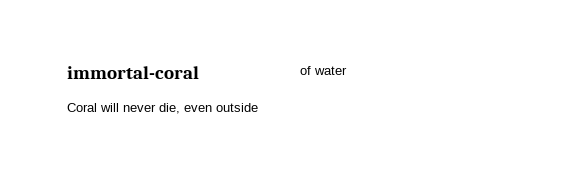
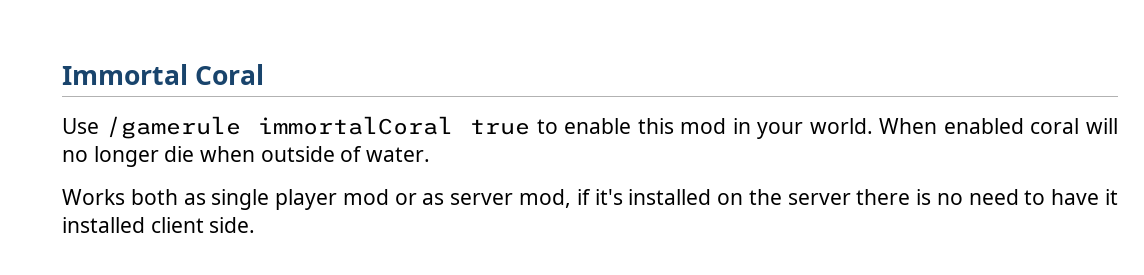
[67,66,199,79] [67,103,258,114] [300,66,347,75] immortal-coral // Coral will never die, even outside of water -> [62,64,265,85] [62,116,1118,139] [62,146,431,167] [62,189,1118,210] [62,217,256,233] Immortal Coral // Use /gamerule immortalCoral true to enable this mod in your world. When enabled coral will no longer die when outside of water. // Works both as single player mod or as server mod, if it's installed on the server there is no need to have it installed client side.

